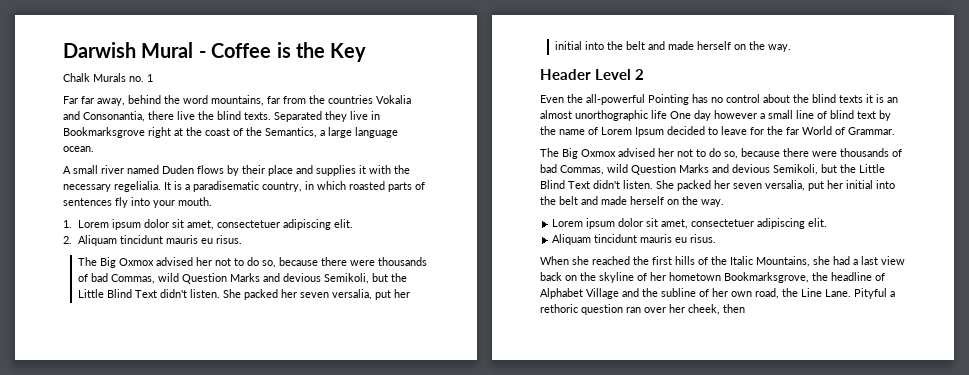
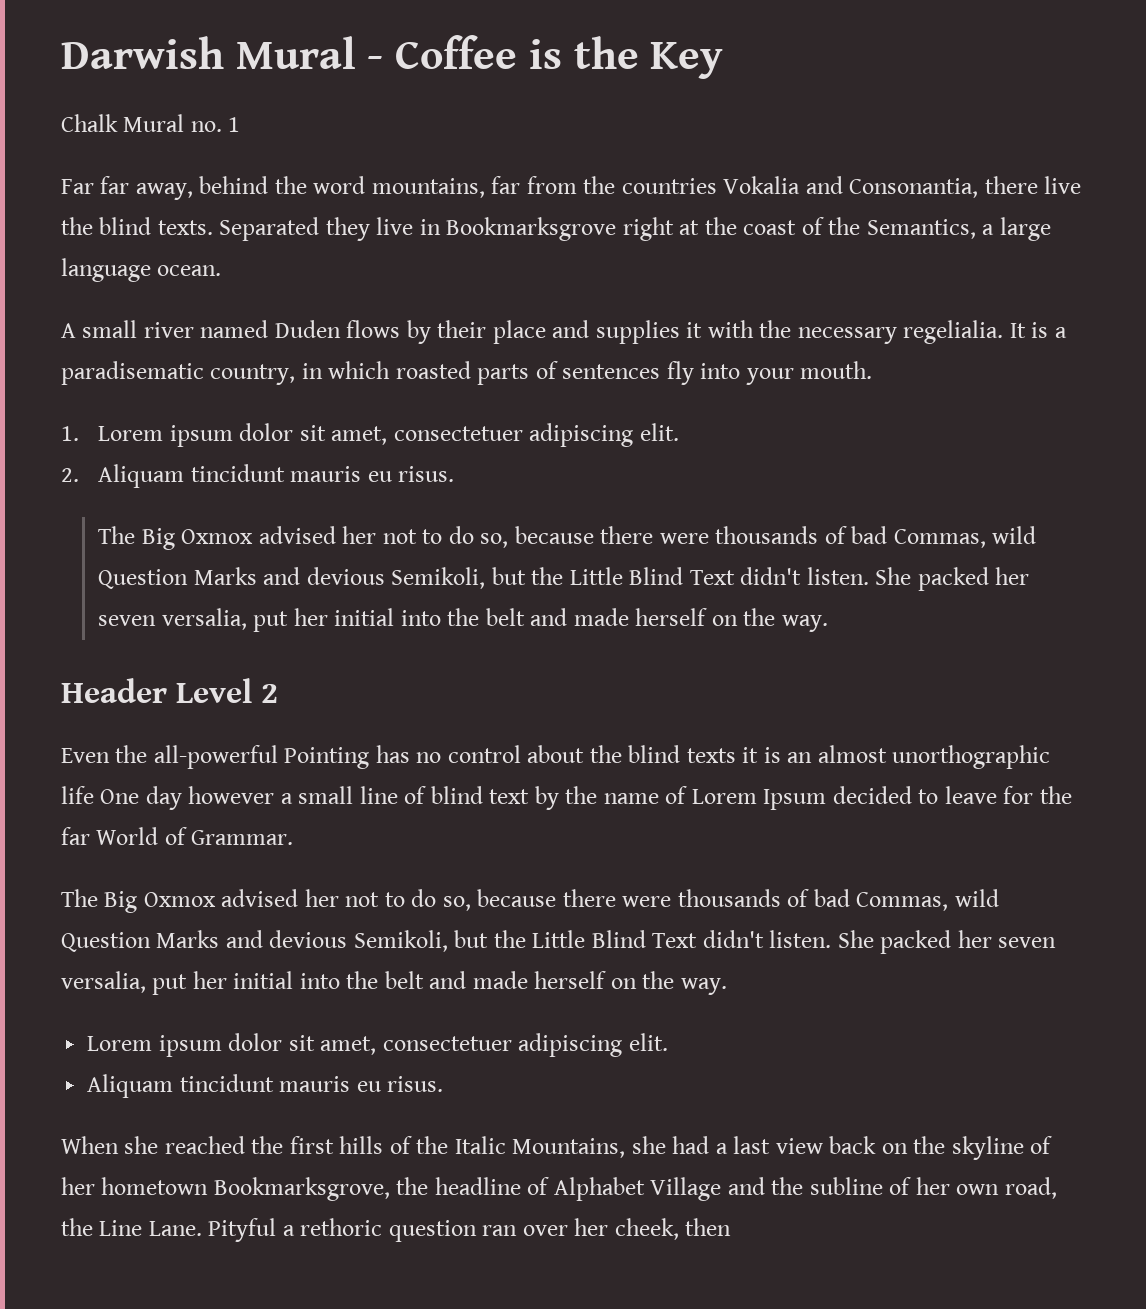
[93,73,126,82] Murals -> [123,114,185,132] Mural

